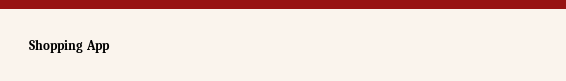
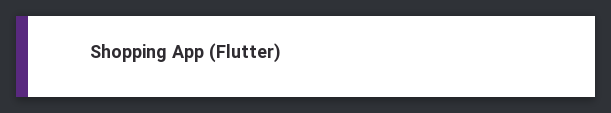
(110, 46) none -> [208,43,281,63] (Flutter)

